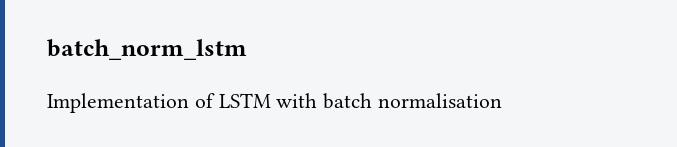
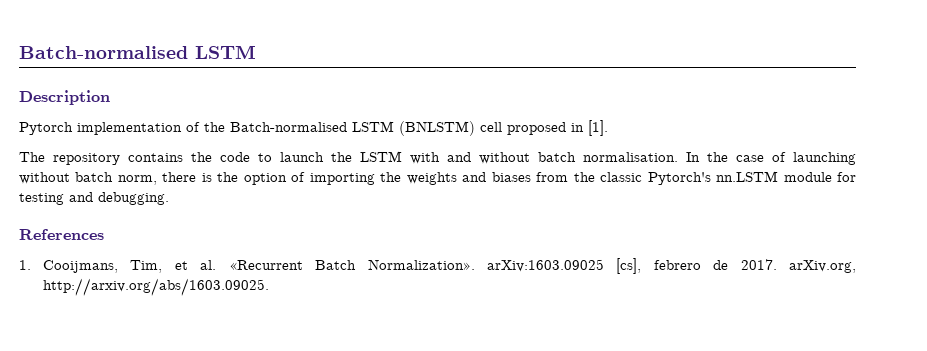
[47,39,247,60] [47,93,503,113] batch_norm_lstm // Implementation of LSTM with batch normalisation -> [19,45,256,59] [19,90,110,105] [19,120,608,136] [19,151,856,165] [19,171,857,185] [19,192,169,205] [19,229,104,240] [19,258,856,274] [43,278,270,296] Batch-normalised LSTM // Description // Pytorch implementation of the Batch-normalised LSTM (BNLSTM) cell proposed in [1]. // The repository contains the code to launch the LSTM with and without batch normalisation. In the case of launching without batch norm, there is the option of importing the weights and biases from the classic Pytorch's nn.LSTM module for testing and debugging. // References // 1. Cooijmans, Tim, et al. «Recurrent Batch Normalization». arXiv:1603.09025 [cs], febrero de 2017. arXiv.org, http://arxiv.org/abs/1603.09025.

